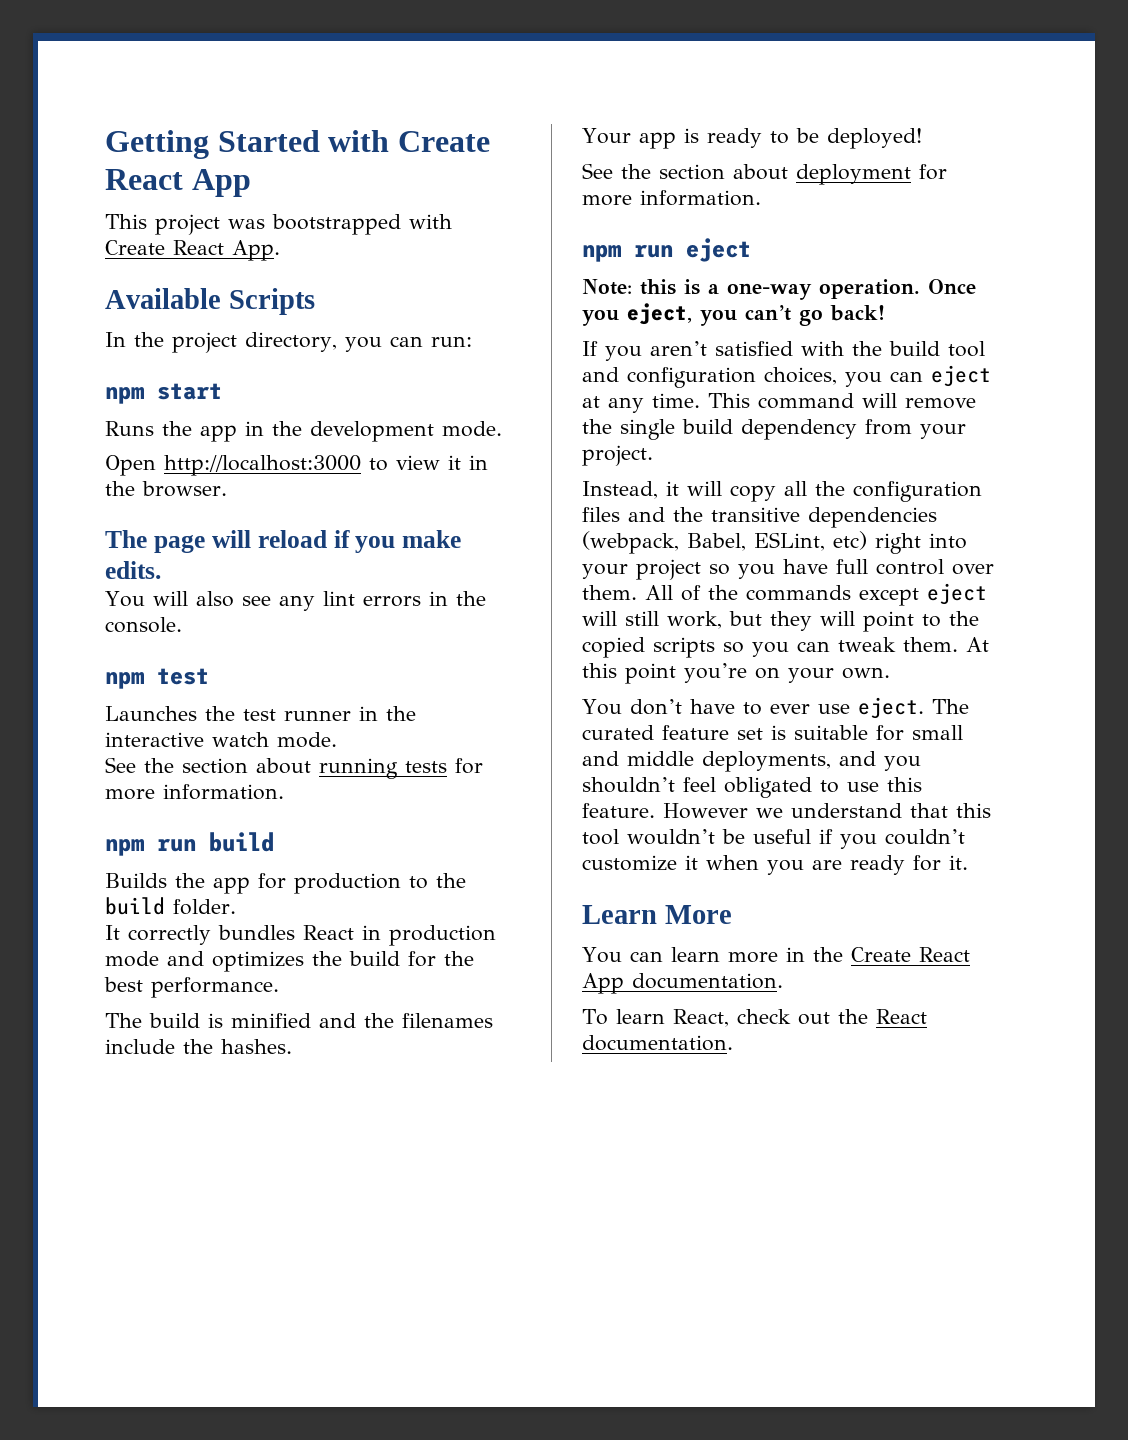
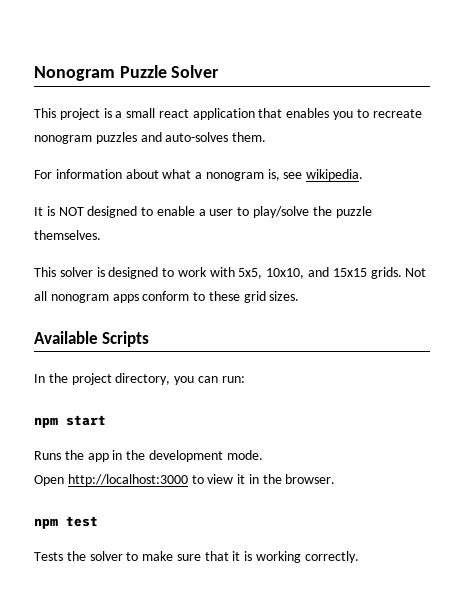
[105,130,490,159] [105,169,251,197] [105,214,452,235] [105,240,280,261] Getting Started with Create React App // This project was bootstrapped with Create React App. -> [34,65,220,81] [34,108,422,120] [34,132,267,144] [34,169,364,181] [34,206,372,218] [34,230,101,240] [34,267,427,279] [34,291,300,303] Nonogram Puzzle Solver // This project is a small react application that enables you to recreate nonogram puzzles and auto-solves them. // For information about what a nonogram is, see wikipedia. // It is NOT designed to enable a user to play/solve the puzzle themselves. // This solver is designed to work with 5x5, 10x10, and 15x15 grids. Not all nonogram apps conform to these grid sizes.
[105,530,462,553] [105,561,161,579] [105,591,486,611] [105,617,182,633] [105,668,209,689] [105,706,416,721] [105,732,337,748] [105,757,483,779] [105,784,284,800] [105,832,274,856] [105,873,466,894] [105,897,236,915] [105,925,496,946] [105,951,474,972] [104,977,279,998] [105,1013,493,1028] [105,1039,292,1054] [582,128,922,149] [582,163,947,185] [582,190,761,206] [582,238,751,262] [582,279,976,300] [582,303,885,326] [582,341,985,361] [582,365,991,388] [582,393,976,413] [582,419,966,440] [582,445,653,466] [582,481,982,502] [582,507,937,528] [582,531,967,554] [582,559,994,580] [582,583,987,606] [582,611,979,632] [582,637,989,658] [582,663,890,684] [582,697,969,719] [582,725,963,741] [582,751,921,772] [582,777,922,798] [582,803,991,819] [582,829,965,849] [582,855,968,875] [582,905,732,924] [582,947,970,963] [582,973,783,994] [582,1009,927,1027] [582,1035,733,1051] The page will reload if you make edits. // You will also see any lint errors in the console. // npm test // Launches the test runner in the interactive watch mode. // See the section about running tests for more information. // npm run build // Builds the app for production to the build folder. // It correctly bundles React in production mode and optimizes the build for the best performance. // The build is minified and the filenames include the hashes. // Your app is ready to be deployed! // See the section about deployment for more information. // npm run eject // Note: this is a one-way operation. Once you eject, you can’t go back! // If you aren’t satisfied with the build tool and configuration choices, you can eject at any time. This command will remove the single build dependency from your project. // Instead, it will copy all the configuration files and the transitive dependencies (webpack, Babel, ESLint, etc) right into your project so you have full control over them. All of the commands except eject will still work, but they will point to the copied scripts so you can tweak them. At this point you’re on your own. // You don’t have to ever use eject. The curated feature set is suitable for small and middle deployments, and you shouldn’t feel obligated to use this feature. However we understand that this tool wouldn’t be useful if you couldn’t customize it when you are ready for it. // Learn More // You can learn more in the Create React App documentation. // To learn React, check out the React documentation. -> [34,516,98,529] [34,551,359,563] npm test // Tests the solver to make sure that it is working correctly.

